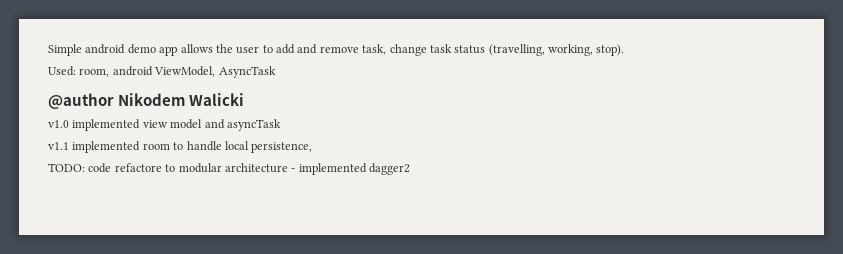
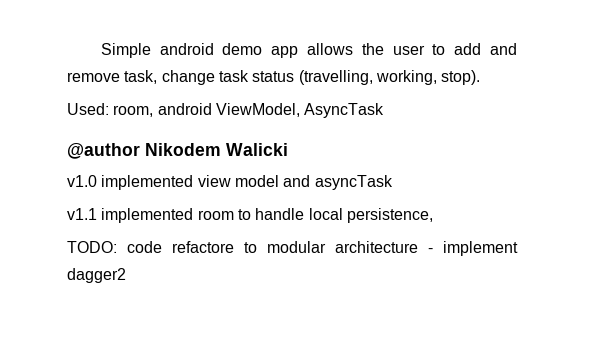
[298,163,367,175] implemented -> [443,241,518,256] implement

